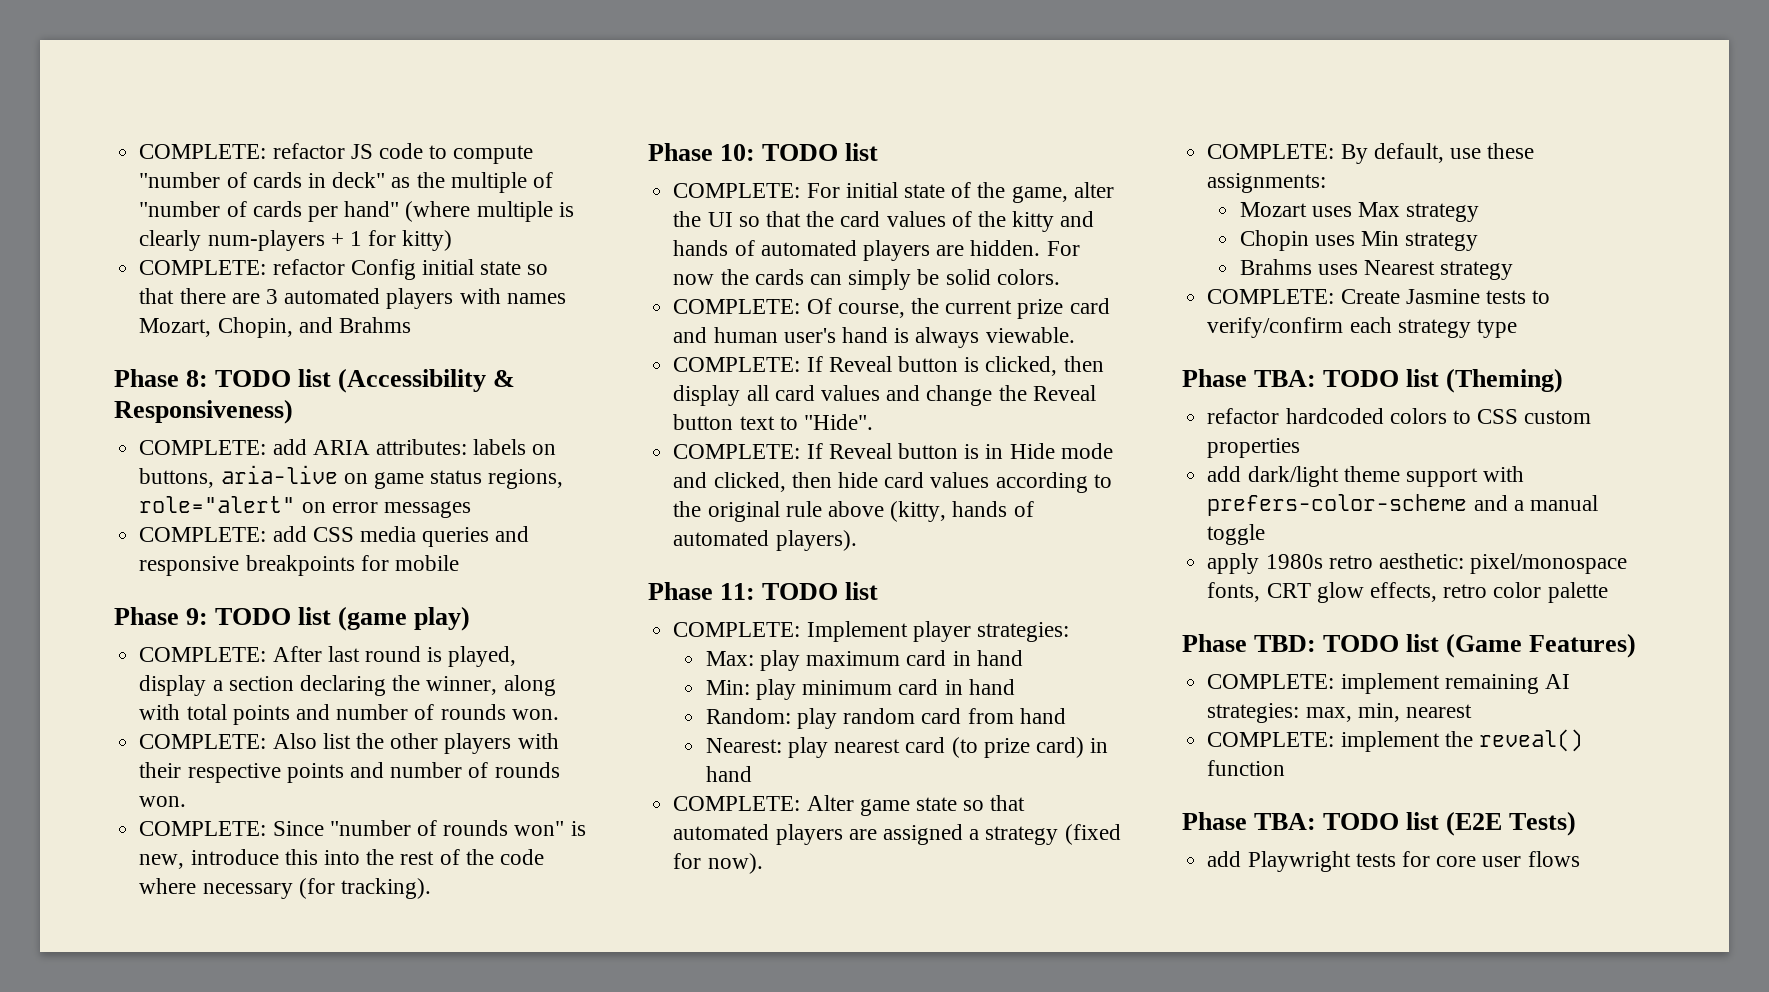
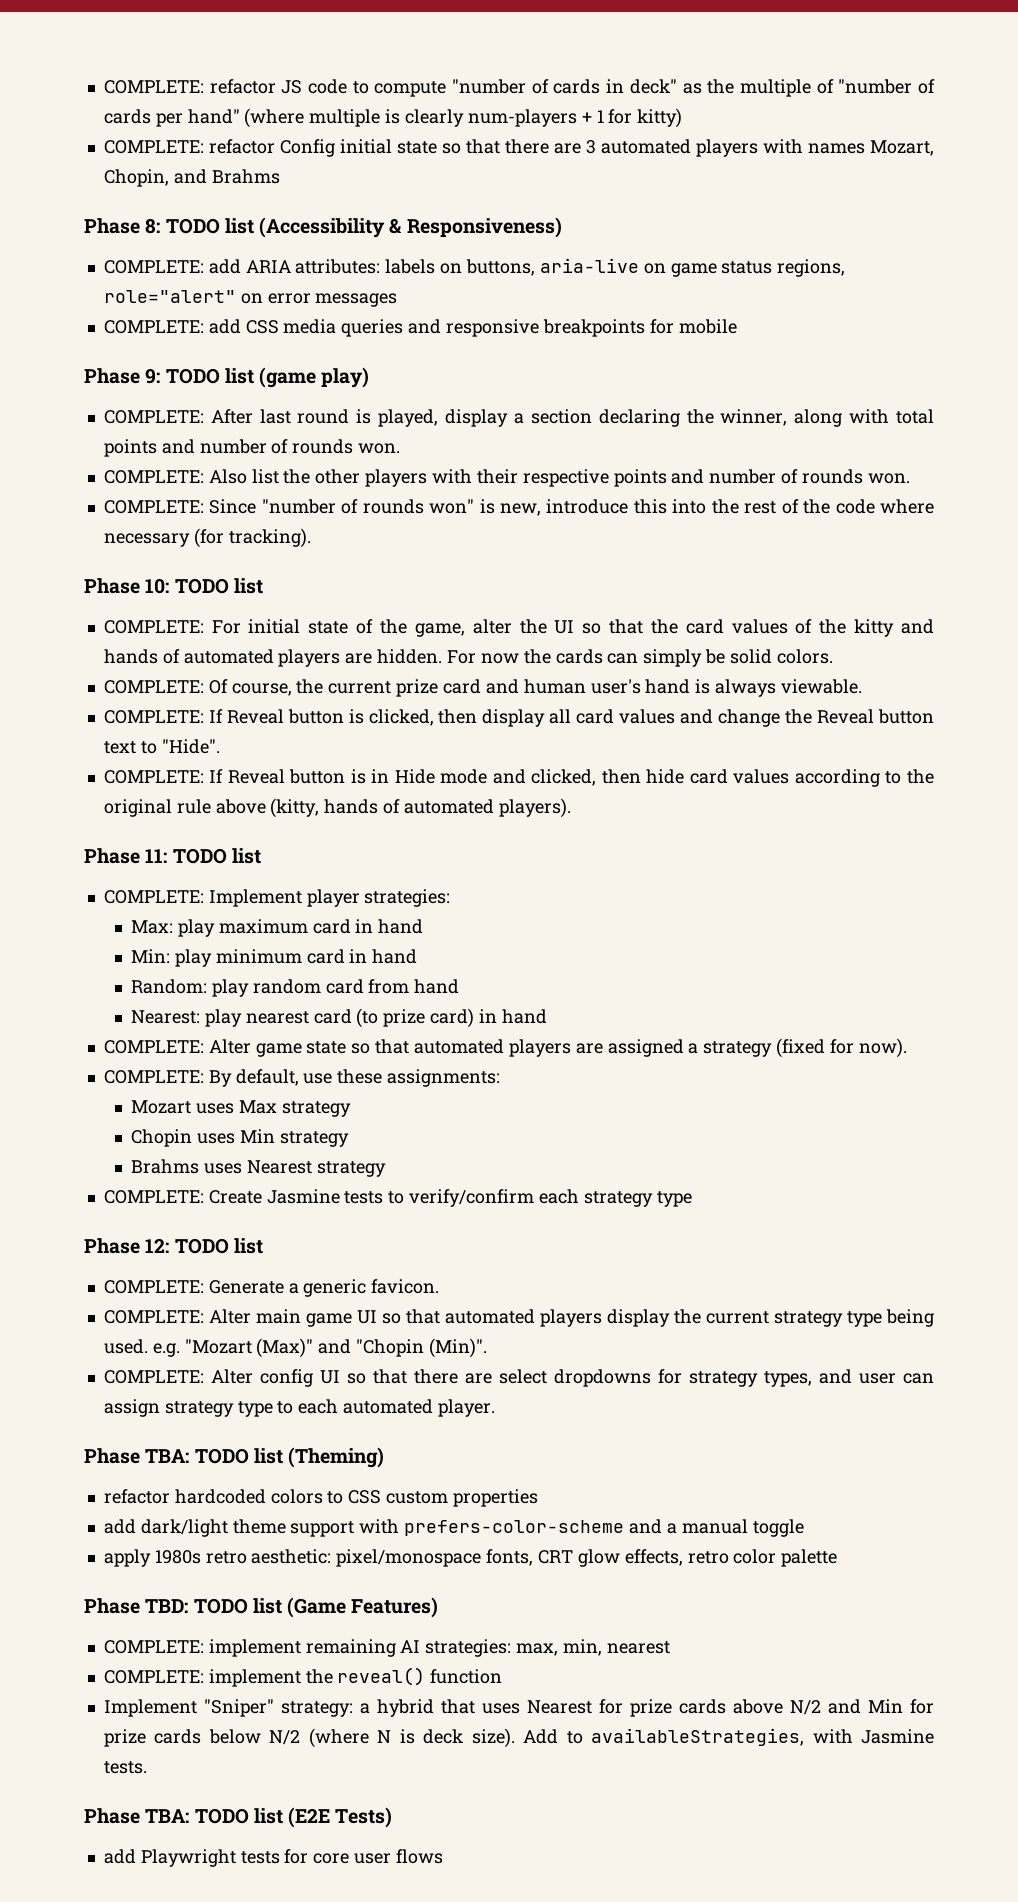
(1517, 328) none -> [84,1238,263,1254] [103,1279,440,1297] [103,1309,935,1327] [103,1338,487,1358] [103,1369,934,1387] [103,1399,495,1417] // Phase 12: TODO list // COMPLETE: Generate a generic favicon. // COMPLETE: Alter main game UI so that automated players display the current strategy type being used. e.g. "Mozart (Max)" and "Chopin (Min)". // COMPLETE: Alter config UI so that there are select dropdowns for strategy types, and user can assign strategy type to each automated player.
(1286, 768) none -> [103,1699,934,1717] [103,1728,934,1748] [103,1761,147,1774] // Implement "Sniper" strategy: a hybrid that uses Nearest for prize cards above N/2 and Min for prize cards below N/2 (where N is deck size). Add to availableStrategies, with Jasmine tests.

